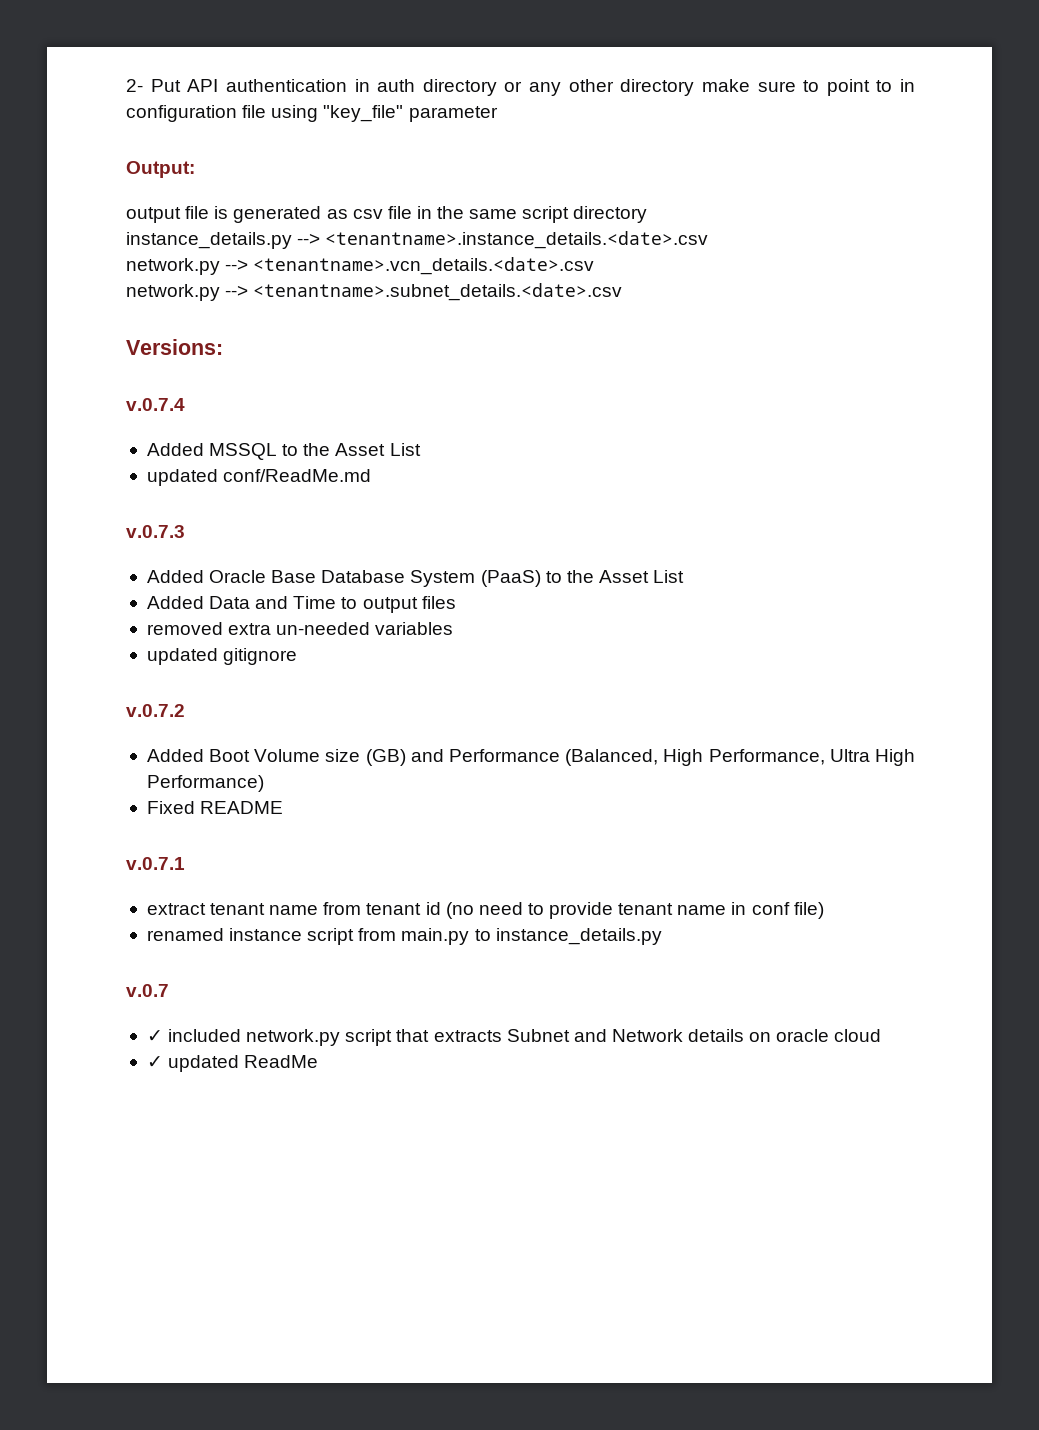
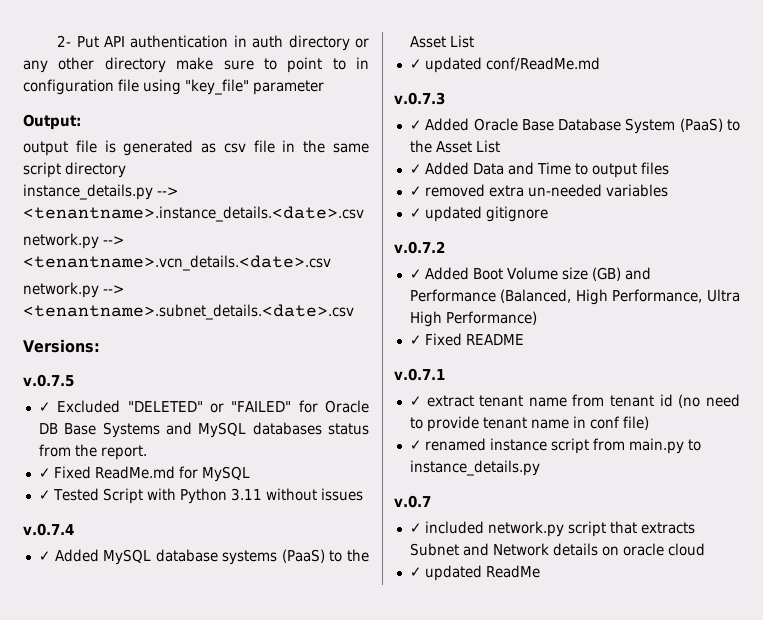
[126,398,185,411] [146,443,421,460] v.0.7.4 // Added MSSQL to the Asset List // -> [23,374,74,387] [38,400,369,413] [38,422,369,438] [38,444,147,460] [38,466,250,482] [38,488,363,504] [23,523,74,536] [38,549,369,565] [409,35,474,48] [409,59,421,69] v.0.7.5 // ✓ Excluded "DELETED" or "FAILED" for Oracle DB Base Systems and MySQL databases status from the report. // ✓ Fixed ReadMe.md for MySQL // ✓ Tested Script with Python 3.11 without issues // v.0.7.4 // ✓ Added MySQL database systems (PaaS) to the Asset List // ✓
(185, 531) none -> [409,120,421,130] ✓
(685, 576) none -> [409,164,421,174] ✓
(456, 602) none -> [409,186,421,196] ✓
(454, 628) none -> [409,208,421,218] ✓
(185, 710) none -> [409,269,421,279] ✓
(264, 783) none -> [409,335,421,345] ✓
(185, 863) none -> [409,396,421,406] ✓
(824, 910) none -> [409,440,421,450] ✓

